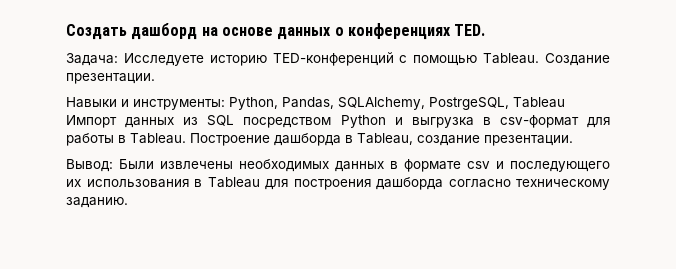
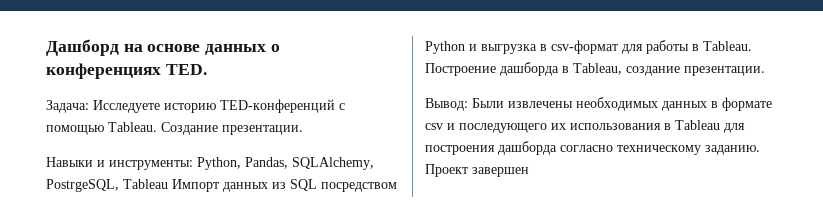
[66,23,198,40] Создать дашборд -> [46,39,119,56] Дашборд
(128, 202) none -> [425,164,529,177] Проект завершен

